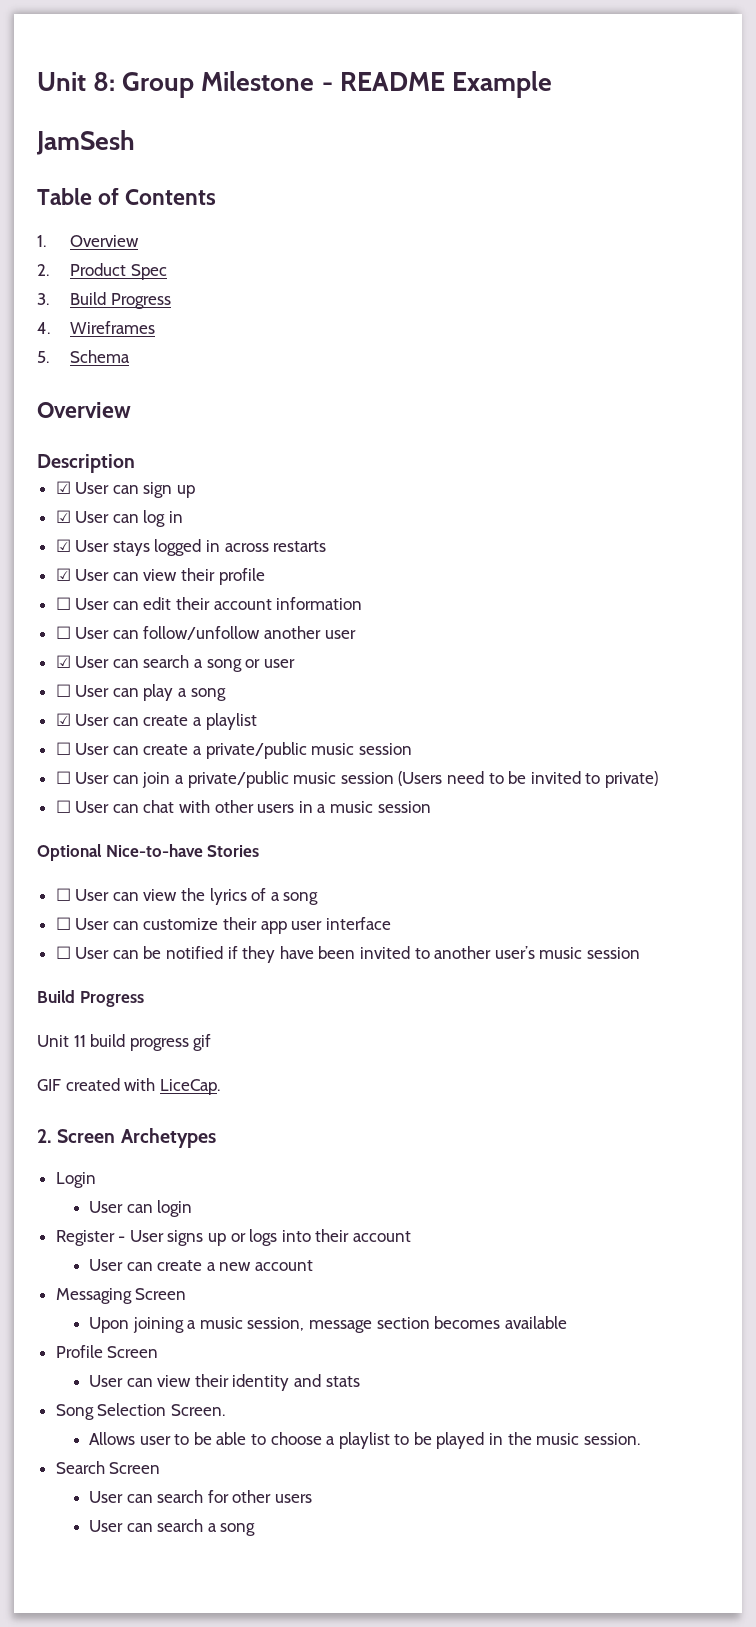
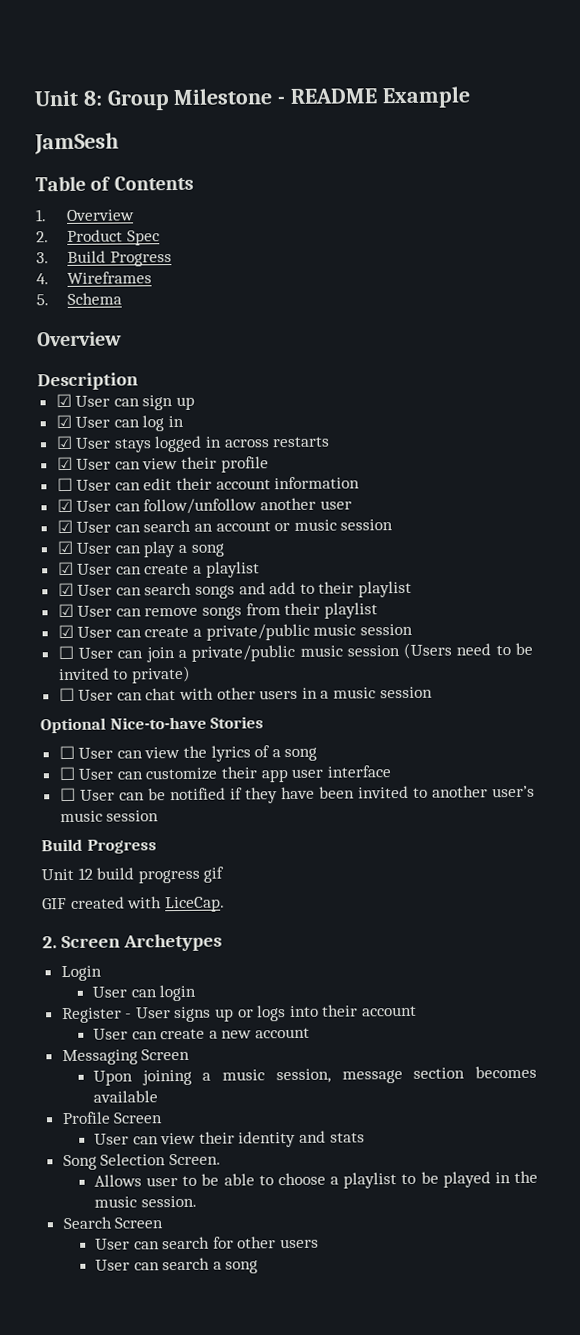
[55,626,71,639] ☐ -> [56,498,73,513] ☑
[194,659,295,672] [55,684,71,697] a song or user // ☐ -> [194,519,394,532] [56,540,73,555] an account or music session // ☑
[55,742,71,755] ☐ -> [57,580,413,599] [57,602,378,620] [57,624,74,639] ☑ User can search songs and add to their playlist // ☑ User can remove songs from their playlist // ☑
[73,1035,86,1047] 11 -> [77,867,93,880] 12

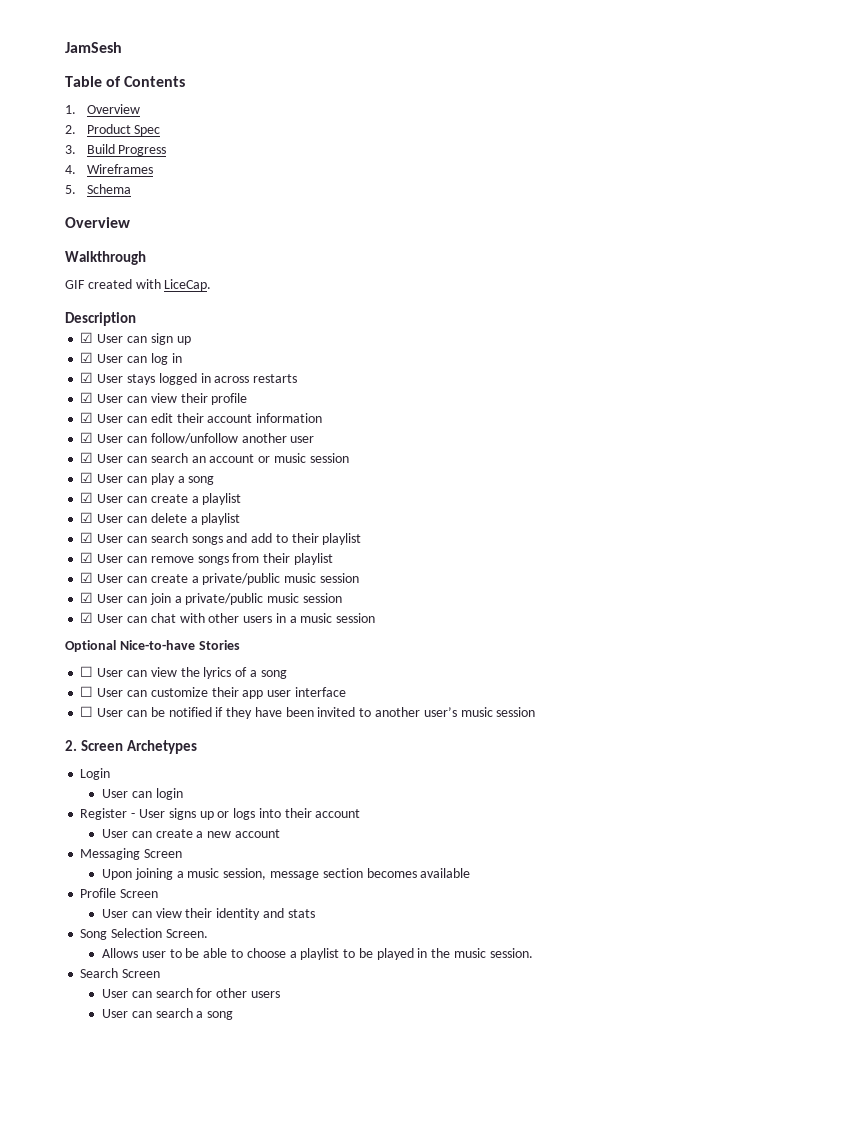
[34,86,471,111] Unit 8: Group Milestone - README Example // -> (65, 47) none
(122, 339) none -> [65,251,146,265] [65,279,212,291] // Walkthrough // GIF created with LiceCap.
[56,477,73,492] ☐ -> [80,412,94,423] ☑
(260, 569) none -> [80,512,241,525] // ☑ User can delete a playlist
[57,645,74,660] ☐ -> [80,592,94,603] ☑
[403,642,533,659] [57,665,191,684] [58,687,75,702] (Users need to be invited to private) // ☐ -> [80,612,94,623] // ☑
[41,838,157,854] [41,866,225,884] [42,896,225,913] // Build Progress // Unit 12 build progress gif // GIF created with LiceCap. -> (536, 712) none

